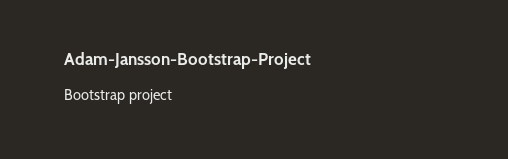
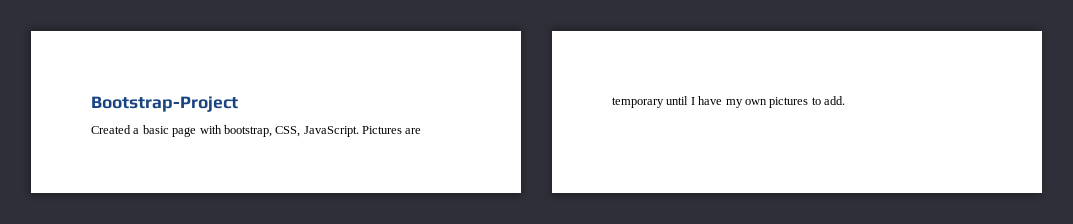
[64,52,311,69] [64,89,172,104] Adam-Jansson-Bootstrap-Project // Bootstrap project -> [91,96,238,112] [91,125,422,137] [612,96,845,108] Bootstrap-Project // Created a basic page with bootstrap, CSS, JavaScript. Pictures are temporary until I have my own pictures to add.

